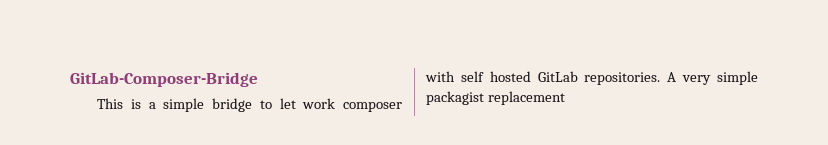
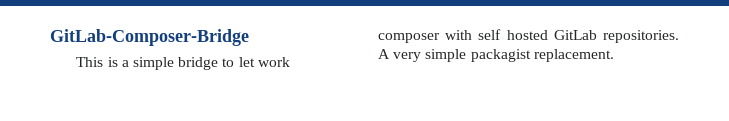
[487,91,565,105] replacement -> [533,49,614,62] replacement.

